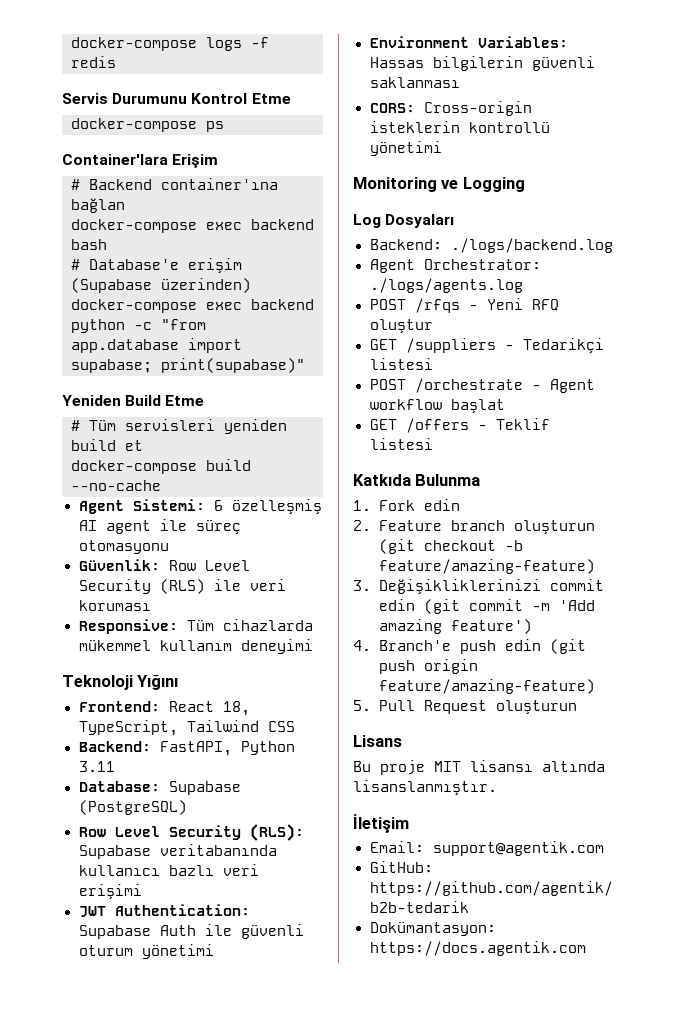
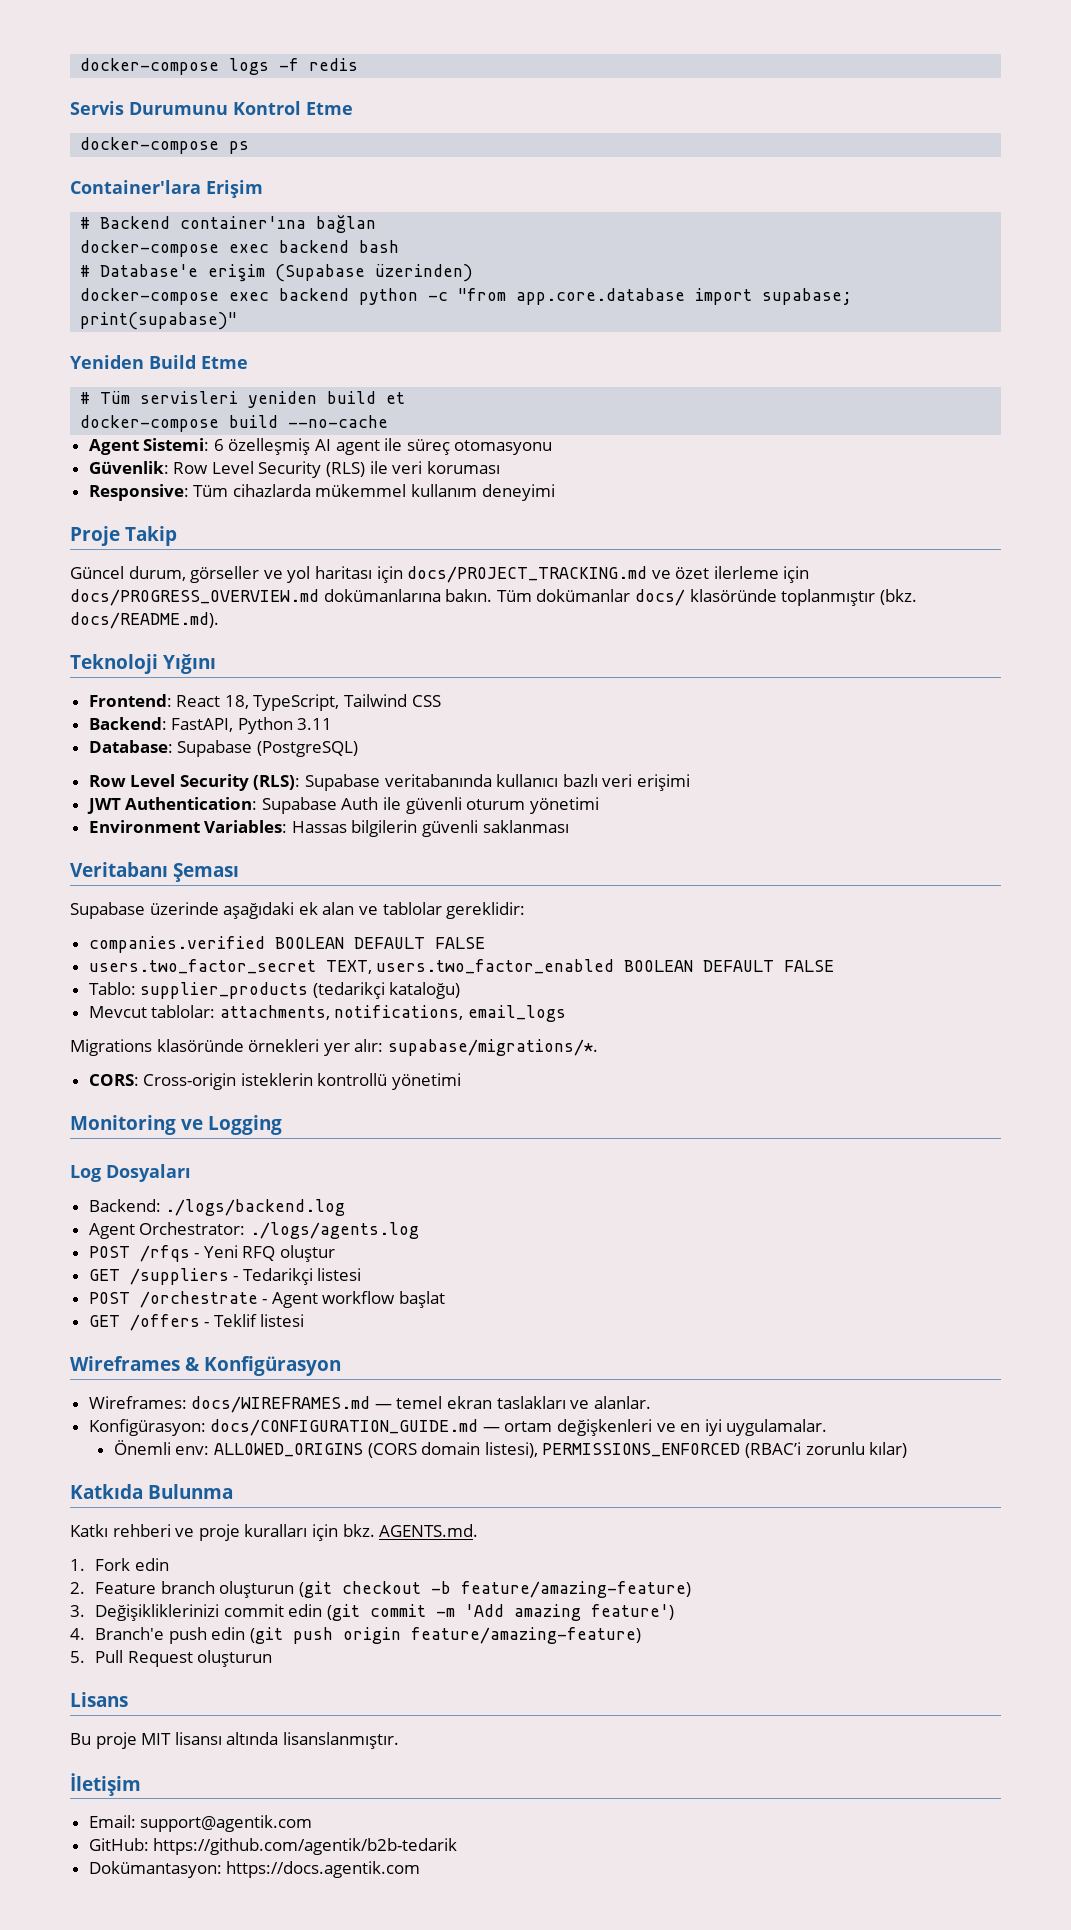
[71,339,179,353] app.database -> [516,288,686,305] app.core.database
(313, 646) none -> [70,526,177,546] [70,566,810,583] [70,589,917,606] [70,612,219,629] // Proje Takip // Güncel durum, görseller ve yol haritası için docs/PROJECT_TRACKING.md ve özet ilerleme için docs/PROGRESS_OVERVIEW.md dokümanlarına bakın. Tüm dokümanlar docs/ klasöründe toplanmıştır (bkz. docs/README.md).
(460, 82) none -> [70,862,239,882] [70,902,526,919] [88,936,485,953] [88,959,835,974] [88,982,461,999] [88,1005,567,1022] [70,1039,598,1056] // Veritabanı Şeması // Supabase üzerinde aşağıdaki ek alan ve tablolar gereklidir: // companies.verified BOOLEAN DEFAULT FALSE // users.two_factor_secret TEXT, users.two_factor_enabled BOOLEAN DEFAULT FALSE // Tablo: supplier_products (tedarikçi kataloğu) // Mevcut tablolar: attachments, notifications, email_logs // Migrations klasöründe örnekleri yer alır: supabase/migrations/*.
[353,474,481,486] Katkıda Bulunma -> [70,1356,341,1376] [88,1396,651,1413] [88,1419,828,1436] [113,1440,908,1458] [70,1484,233,1499] [70,1524,479,1541] Wireframes & Konfigürasyon // Wireframes: docs/WIREFRAMES.md — temel ekran taslakları ve alanlar. // Konfigürasyon: docs/CONFIGURATION_GUIDE.md — ortam değişkenleri ve en iyi uygulamalar. // Önemli env: ALLOWED_ORIGINS (CORS domain listesi), PERMISSIONS_ENFORCED (RBAC’i zorunlu kılar) // Katkıda Bulunma // Katkı rehberi ve proje kuralları için bkz. AGENTS.md.

